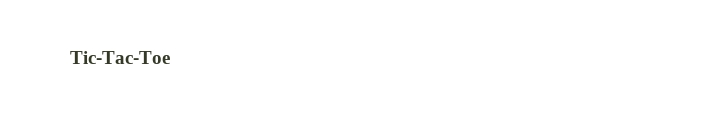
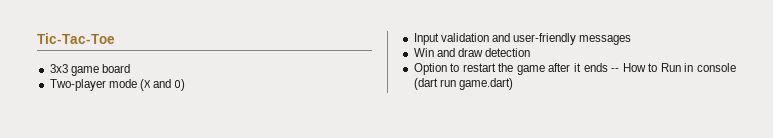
(170, 57) none -> [49,64,130,76] [49,79,186,91] [413,33,632,45] [413,48,530,57] [413,63,737,75] [413,78,513,90] // 3x3 game board // Two-player mode (X and O) // Input validation and user-friendly messages // Win and draw detection // Option to restart the game after it ends -- How to Run in console (dart run game.dart)

